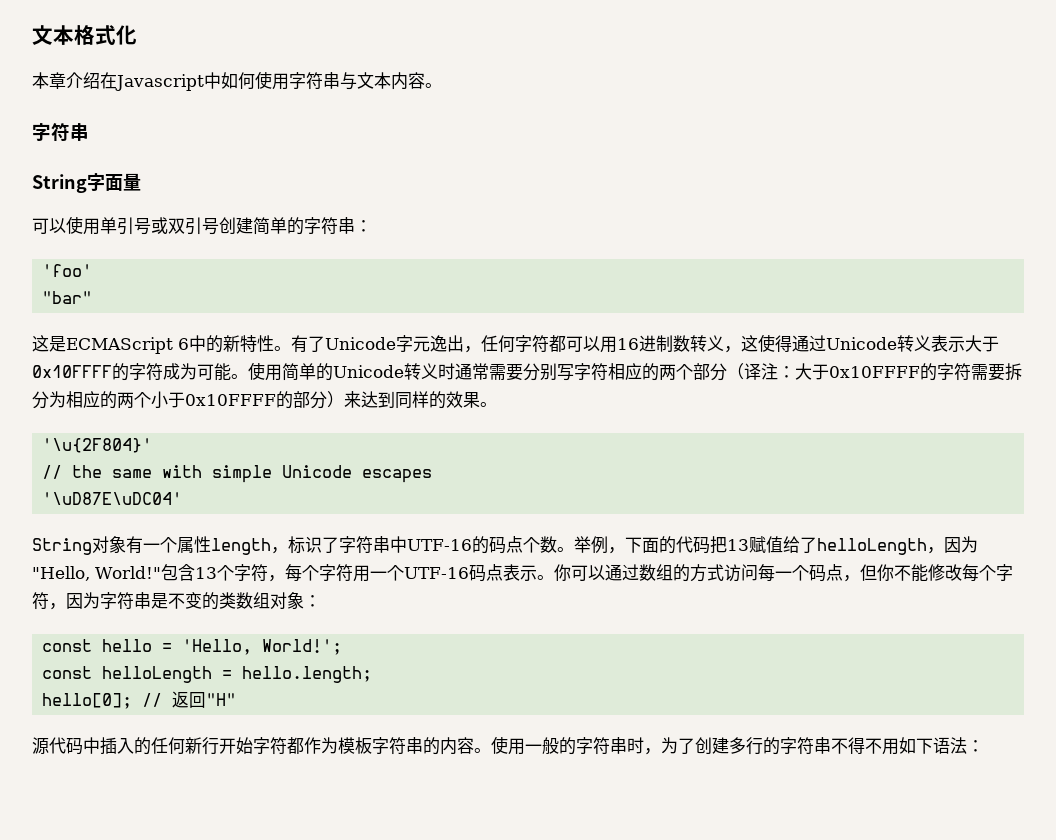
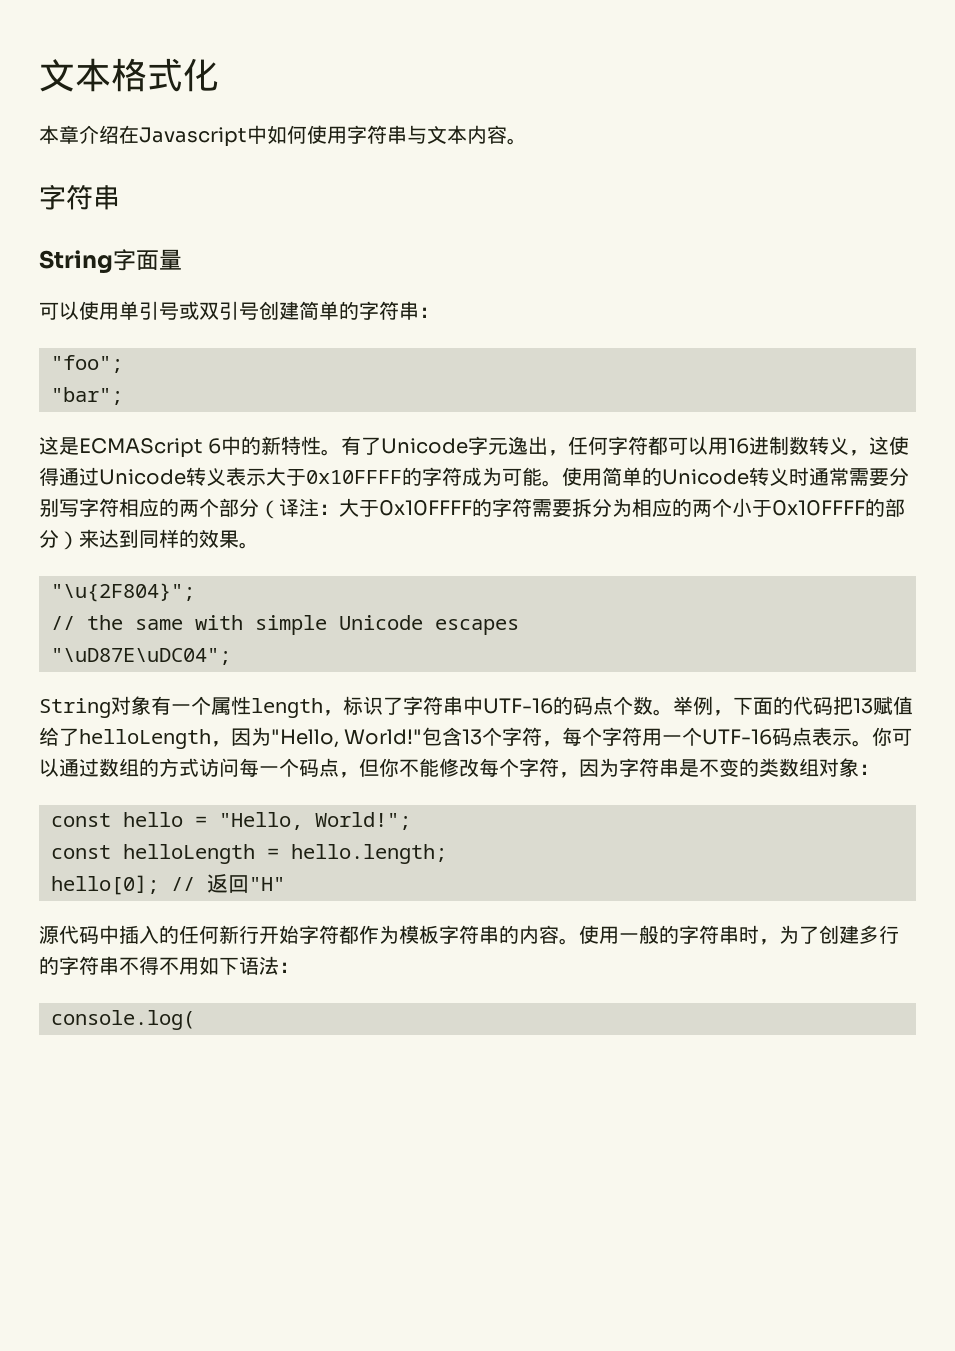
[42,264,93,277] [42,291,93,304] 'foo' // "bar" -> [51,355,123,373] [51,387,123,405] "foo"; // "bar";
[42,438,153,453] '\u{2F804}' -> [51,583,195,602] "\u{2F804}";
[42,492,183,505] '\uD87E\uDC04' -> [51,648,231,665] "\uD87E\uDC04";
[182,639,343,655] 'Hello, World!'; -> [219,812,411,830] "Hello, World!";
(984, 746) none -> [51,1010,195,1030] // console.log(

